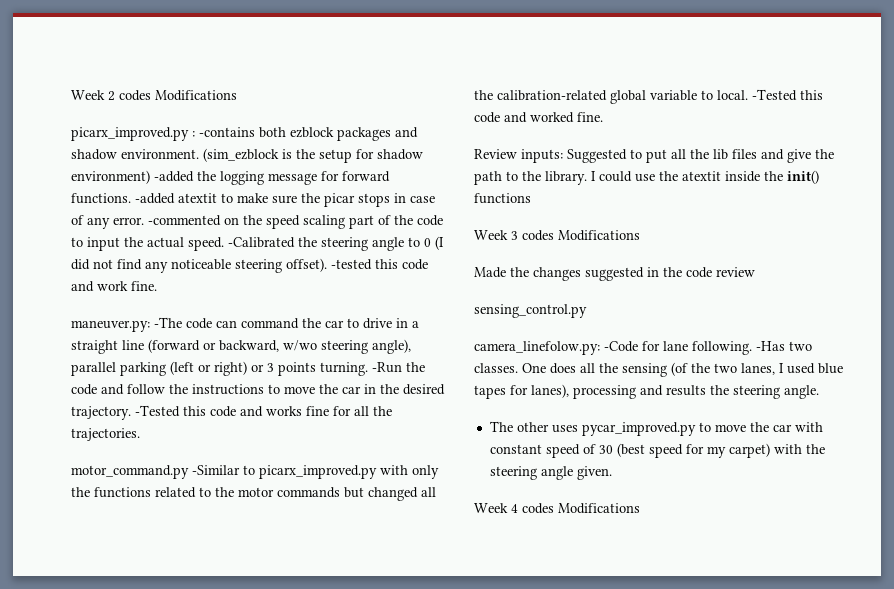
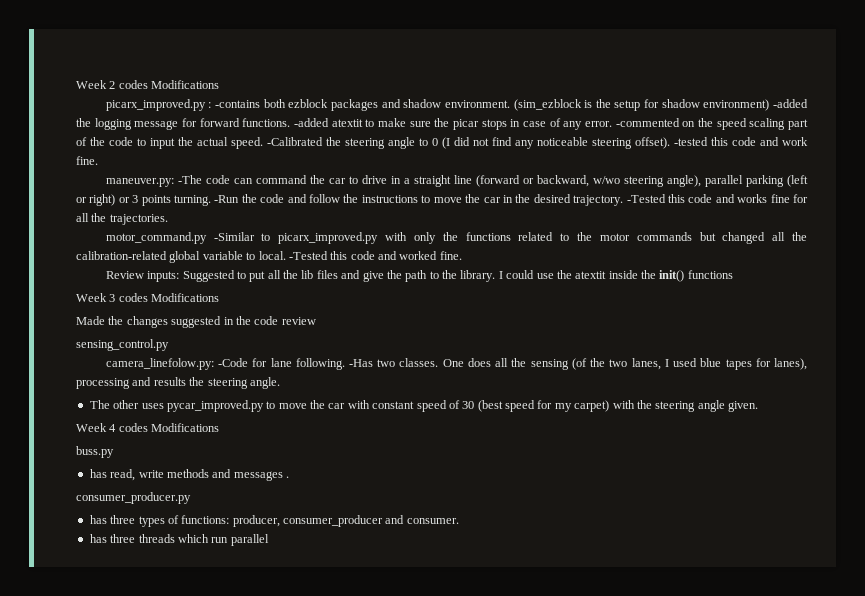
(640, 508) none -> [76,446,114,458] [89,469,289,481] [76,492,191,504] [89,515,459,527] [89,534,269,546] // buss.py // has read, write methods and messages . // consumer_producer.py // has three types of functions: producer, consumer_producer and consumer. // has three threads which run parallel

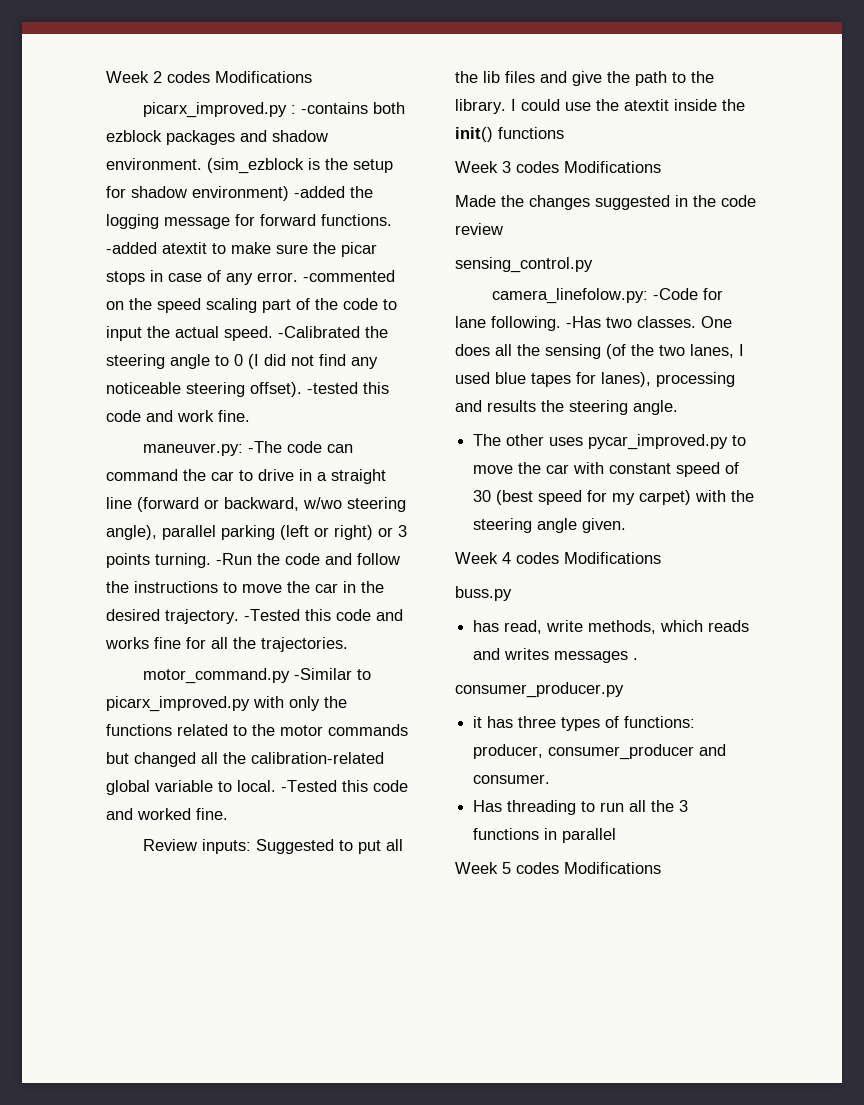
[166,469,232,478] methods and -> [588,620,750,634] [473,648,550,660] methods, which reads and writes
(191, 498) none -> [473,716,483,728] it
[89,534,269,546] has three threads which run parallel -> [473,800,689,815] [473,828,617,843] [455,862,661,874] Has threading to run all the 3 functions in parallel // Week 5 codes Modifications

